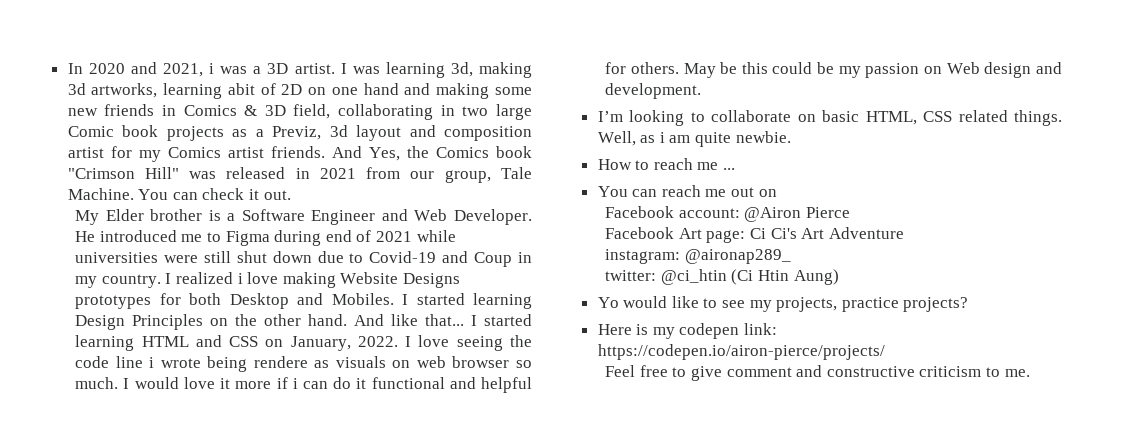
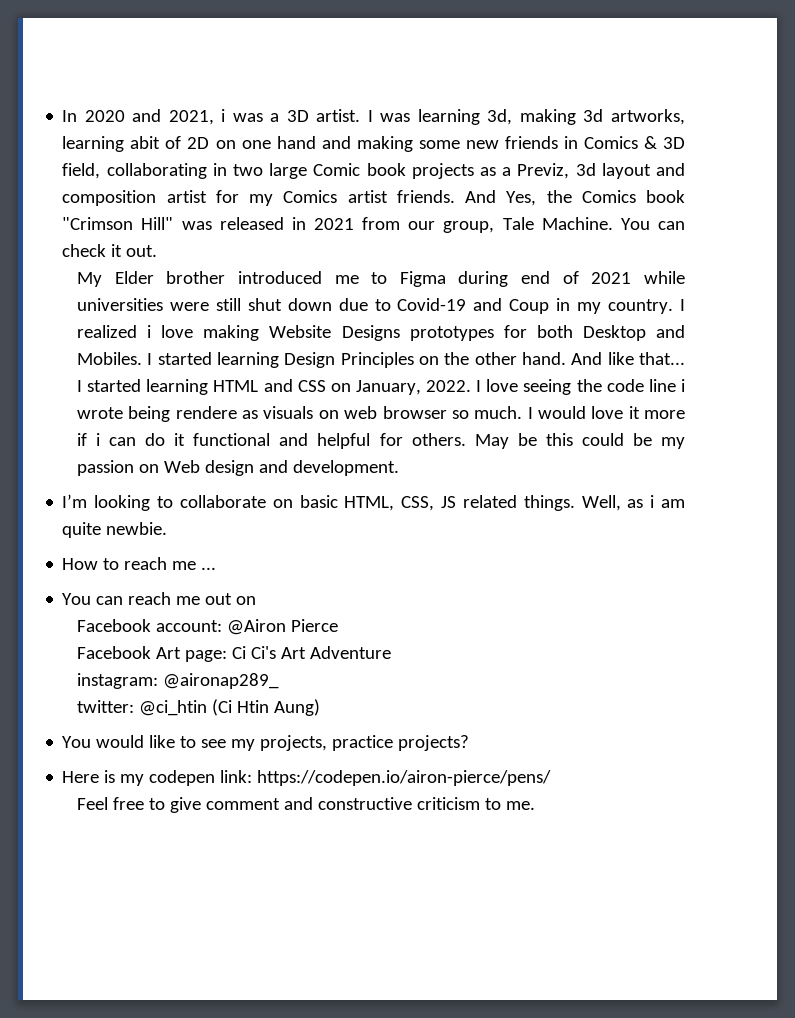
[208,209,532,225] [75,231,96,242] is a Software Engineer and Web Developer. He -> (226, 277) none
[923,111,953,122] CSS -> [401,496,457,511] CSS, JS
[597,297,619,308] Yo -> [62,736,92,748] You
[597,344,885,360] https://codepen.io/airon-pierce/projects/ -> [257,770,552,786] https://codepen.io/airon-pierce/pens/

